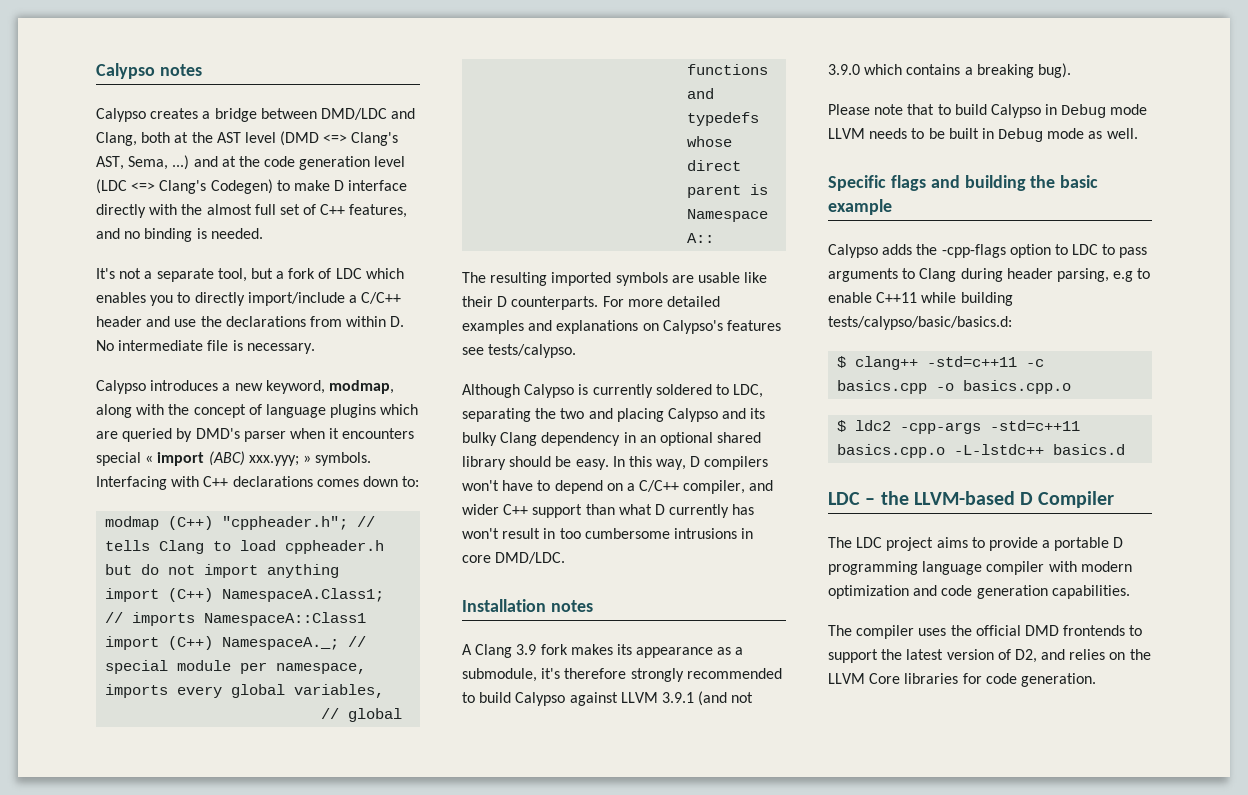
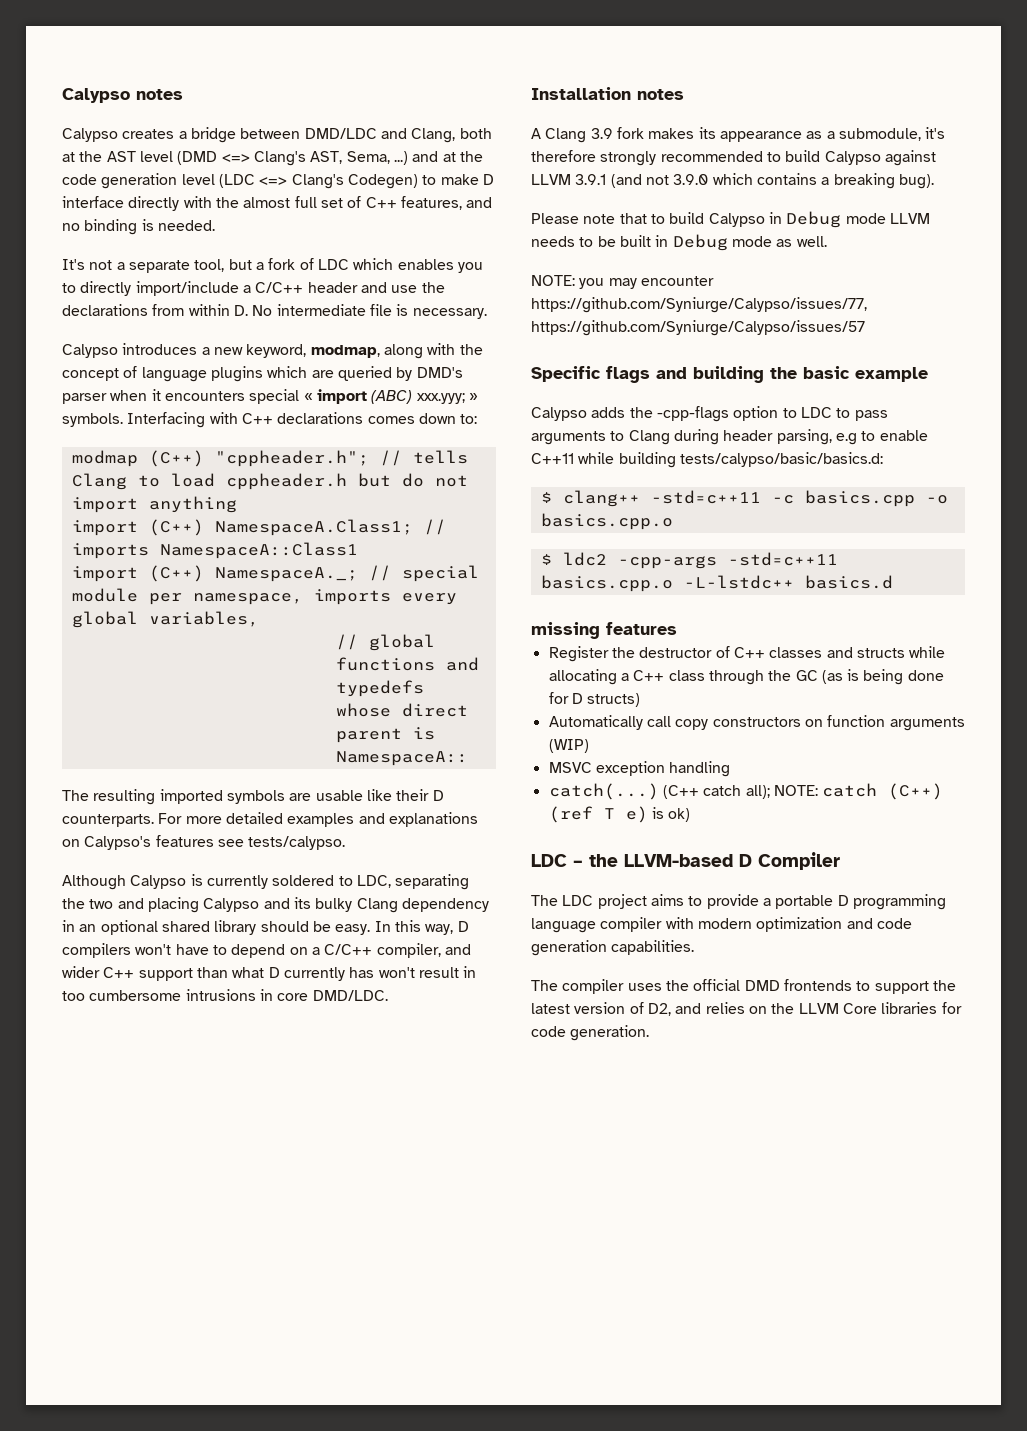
(1138, 133) none -> [531,275,714,289] [531,297,867,313] [531,320,865,336] // NOTE: you may encounter https://github.com/Syniurge/Calypso/issues/77, https://github.com/Syniurge/Calypso/issues/57
(1126, 449) none -> [531,622,677,639] [548,646,946,662] [548,669,944,685] [548,692,641,707] [548,715,965,731] [548,739,589,753] [548,761,731,777] [548,783,944,800] [548,806,691,823] // missing features // Register the destructor of C++ classes and structs while allocating a C++ class through the GC (as is being done for D structs) // Automatically call copy constructors on function arguments (WIP) // MSVC exception handling // catch(...) (C++ catch all); NOTE: catch (C++) (ref T e) is ok)

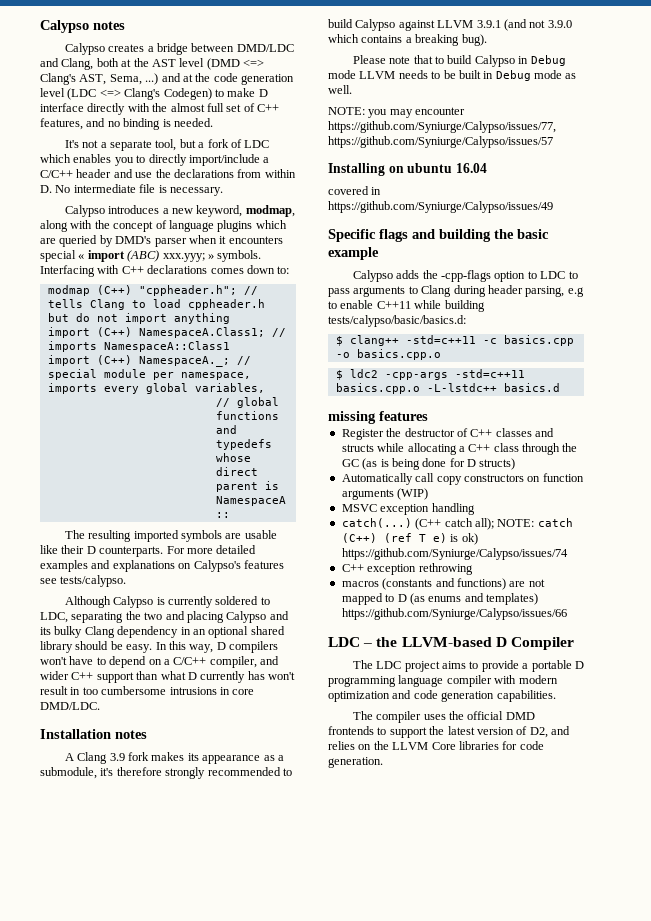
(865, 328) none -> [328,163,487,176] [328,186,382,195] [328,201,553,213] // Installing on ubuntu 16.04 // covered in https://github.com/Syniurge/Calypso/issues/49
(691, 815) none -> [341,548,568,560] [341,563,473,575] [341,578,545,590] [341,593,538,605] [341,608,567,620] https://github.com/Syniurge/Calypso/issues/74 // C++ exception rethrowing // macros (constants and functions) are not mapped to D (as enums and templates) https://github.com/Syniurge/Calypso/issues/66

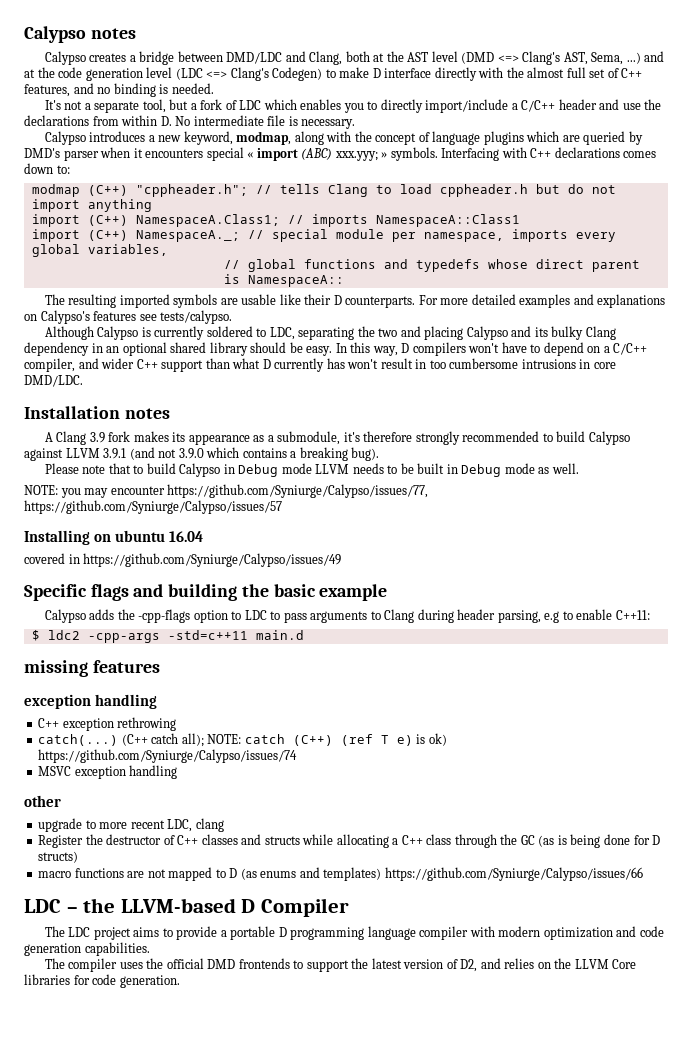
[376,300,485,312] [328,315,466,327] [335,335,574,346] [335,349,441,360] C++11 while building tests/calypso/basic/basics.d: // $ clang++ -std=c++11 -c basics.cpp -o basics.cpp.o -> [615,610,650,620] C++11:
[335,383,560,394] basics.cpp.o -L-lstdc++ basics.d -> [255,630,304,640] main.d
(428, 416) none -> [24,694,158,709] [38,717,177,731] [38,733,447,747] [38,749,298,763] [38,765,178,779] [24,795,61,807] [38,818,224,832] // exception handling // C++ exception rethrowing // catch(...) (C++ catch all); NOTE: catch (C++) (ref T e) is ok) https://github.com/Syniurge/Calypso/issues/74 // MSVC exception handling // other // upgrade to more recent LDC, clang
[341,473,584,485] [341,488,429,500] [341,503,475,515] [341,518,573,530] [341,533,478,545] [341,548,568,560] [341,563,473,575] [341,578,506,590] Automatically call copy constructors on function arguments (WIP) // MSVC exception handling // catch(...) (C++ catch all); NOTE: catch (C++) (ref T e) is ok) https://github.com/Syniurge/Calypso/issues/74 // C++ exception rethrowing // macros (constants and functions) -> [38,868,124,878] macro functions

